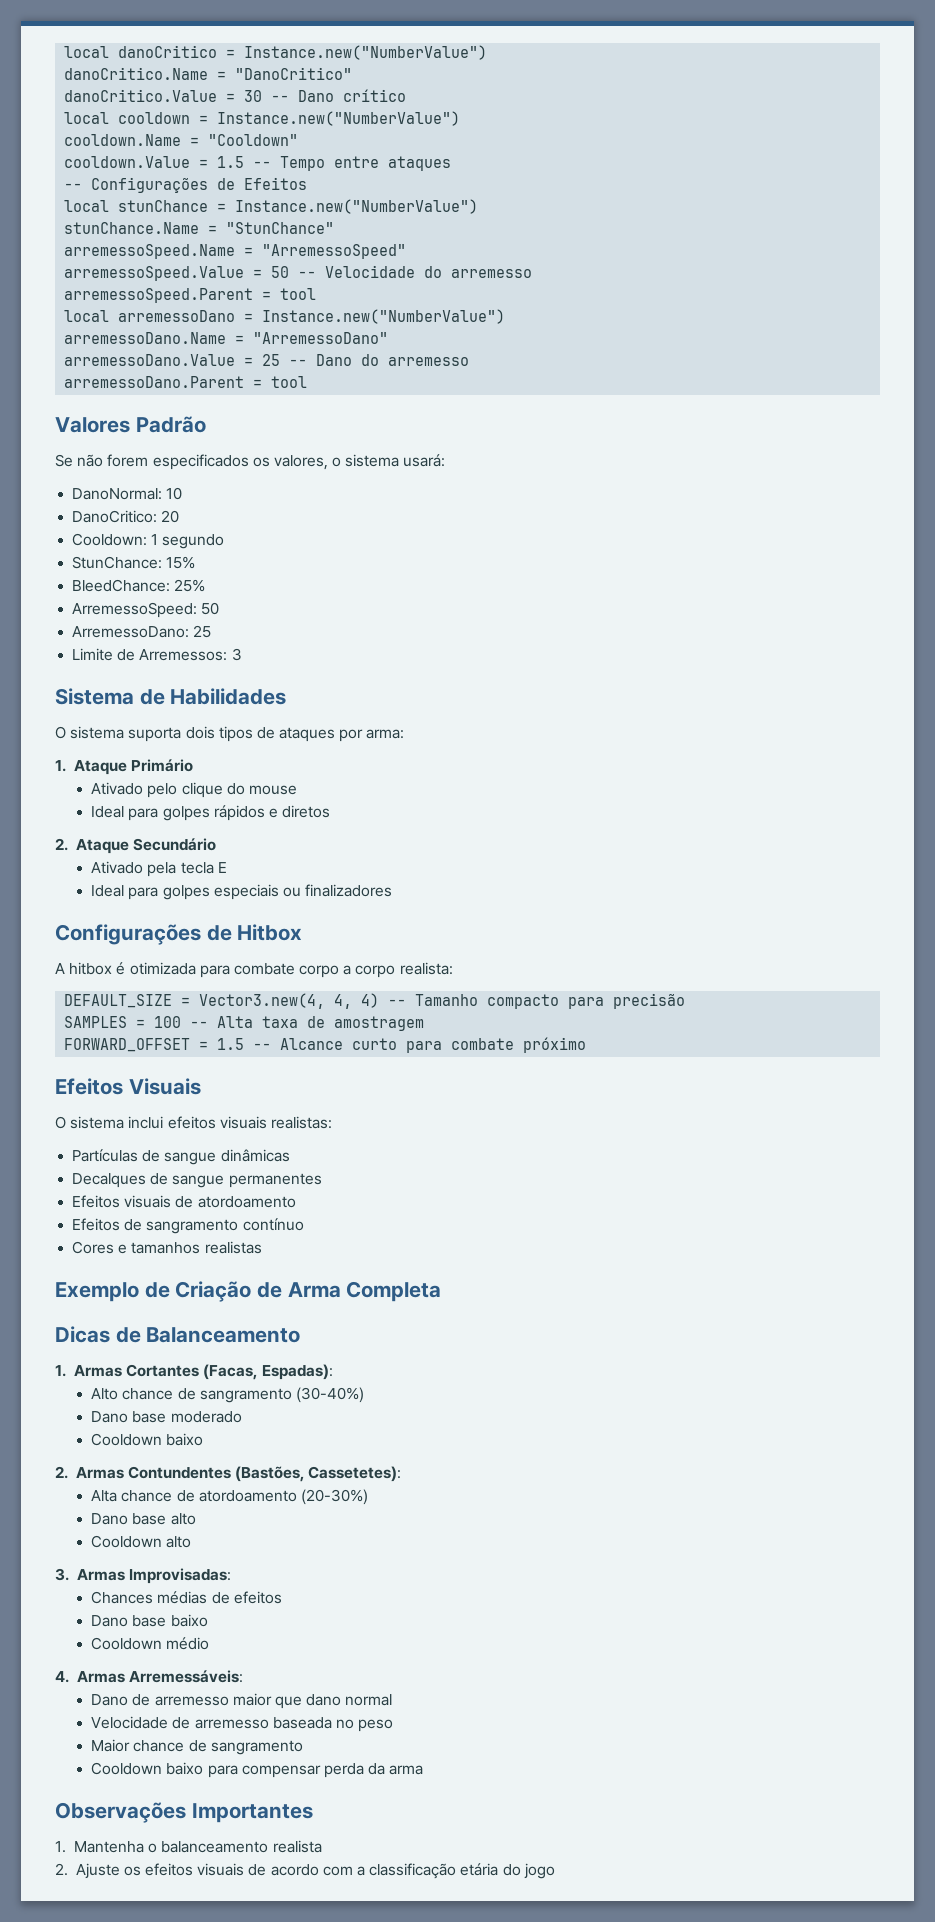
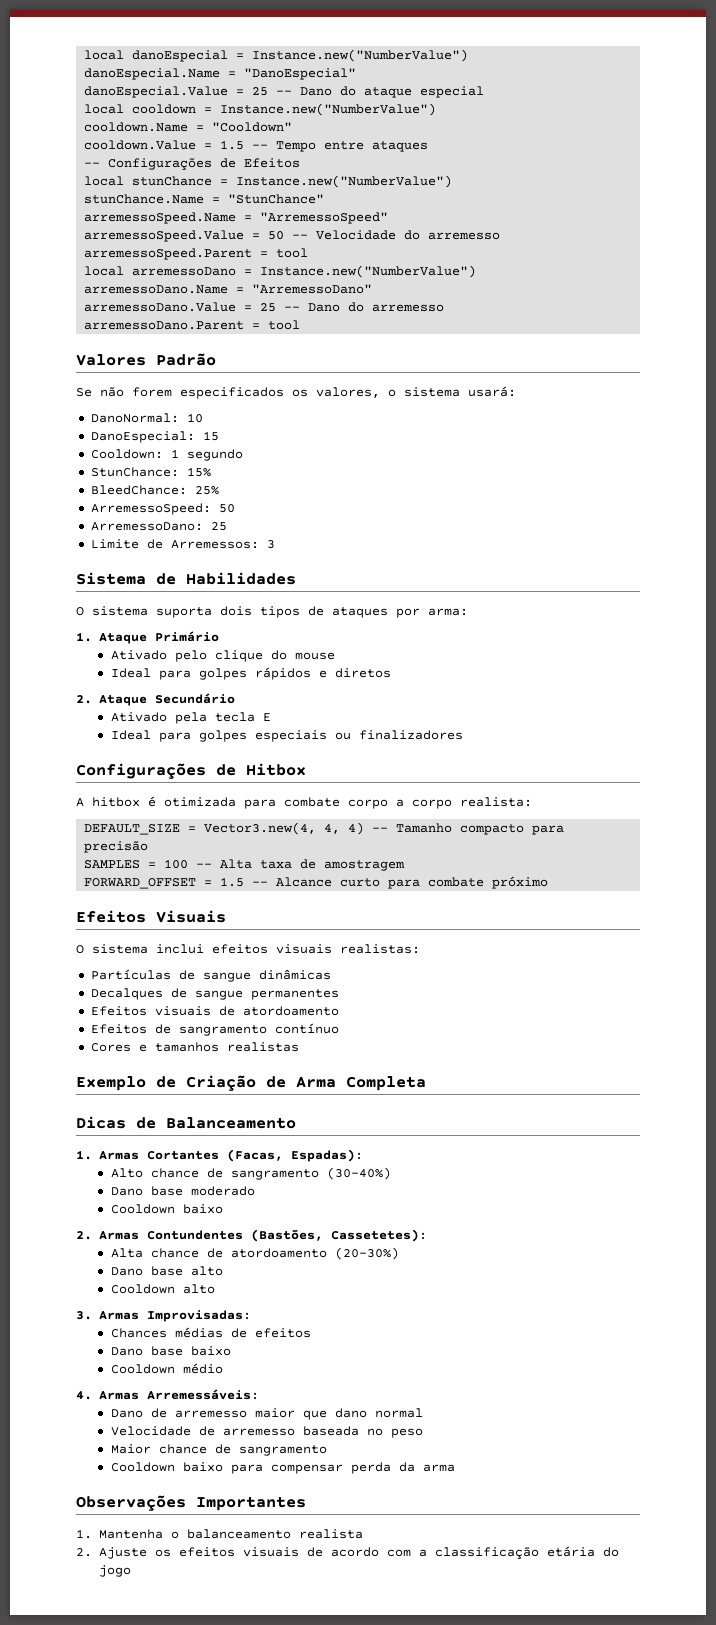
[64,45,488,60] [64,67,353,80] [64,89,407,102] local danoCritico = Instance.new("NumberValue") // danoCritico.Name = "DanoCritico" // danoCritico.Value = 30 -- Dano crítico -> [84,49,469,62] [84,68,357,80] [84,86,485,98] local danoEspecial = Instance.new("NumberValue") // danoEspecial.Name = "DanoEspecial" // danoEspecial.Value = 25 -- Dano do ataque especial
[72,510,180,523] DanoCritico: 20 -> [90,431,219,443] DanoEspecial: 15

